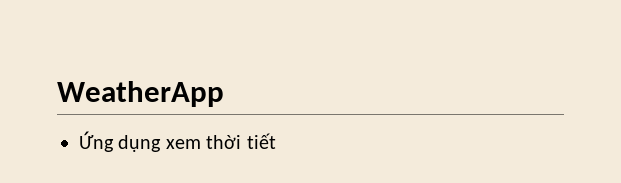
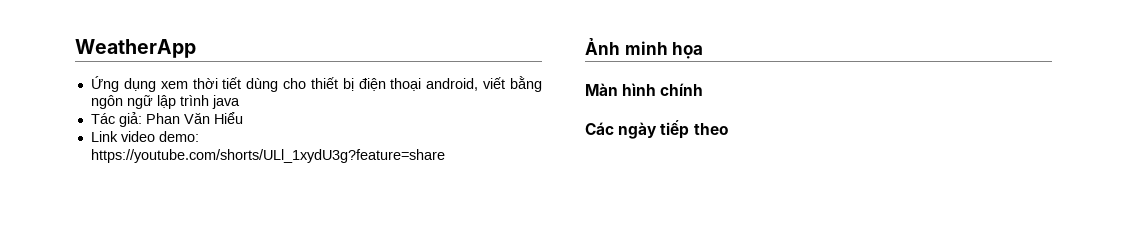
(276, 141) none -> [246,76,543,92] [90,95,240,109] [90,112,243,127] [90,131,199,142] [90,149,445,163] [585,38,704,59] [585,83,704,96] [585,120,729,139] dùng cho thiết bị điện thoại android, viết bằng ngôn ngữ lập trình java // Tác giả: Phan Văn Hiểu // Link video demo: https://youtube.com/shorts/ULl_1xydU3g?feature=share // Ảnh minh họa // Màn hình chính // Các ngày tiếp theo

